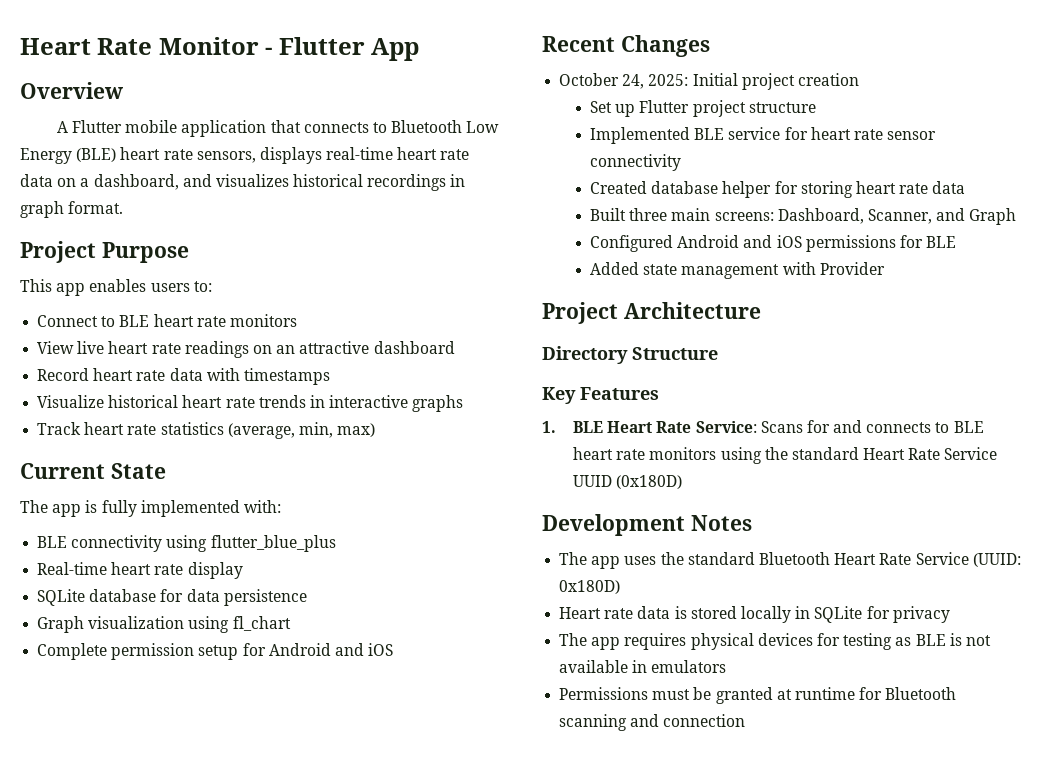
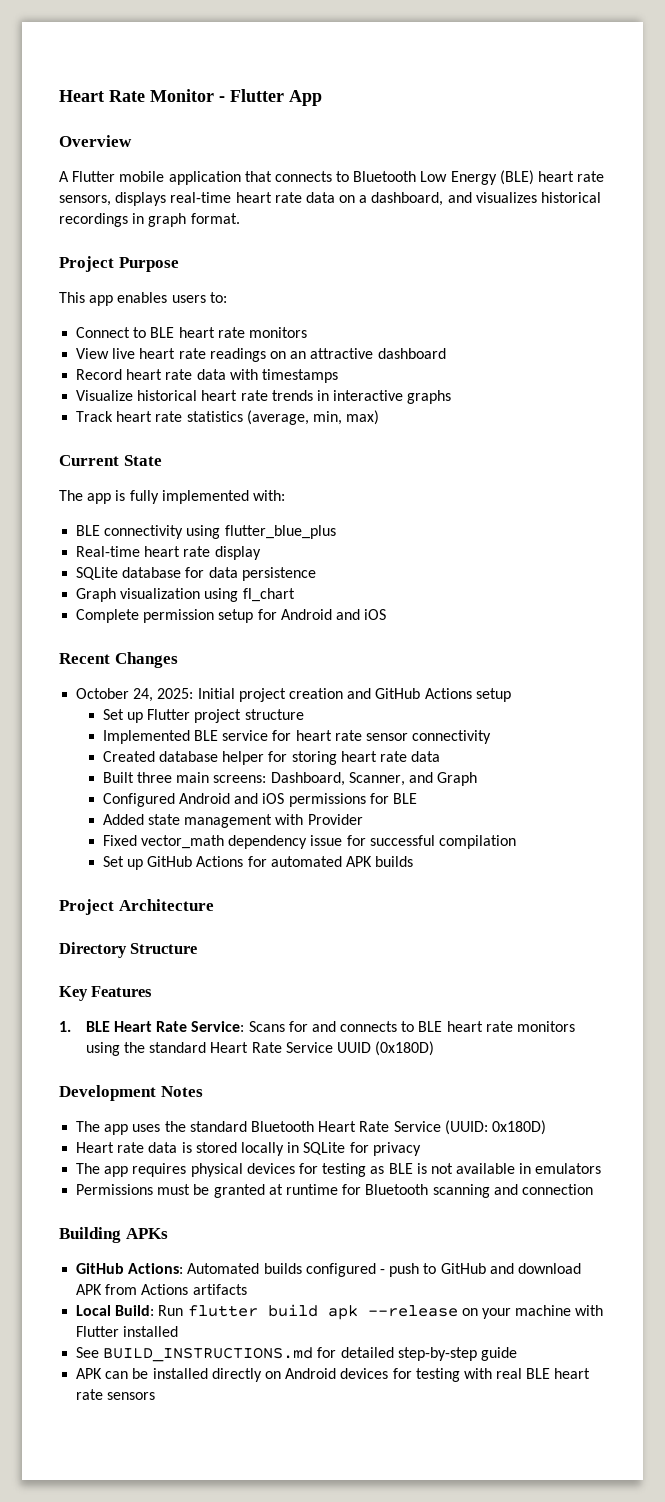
(859, 79) none -> [347,688,511,702] and GitHub Actions setup
(885, 268) none -> [102,835,516,849] [102,856,414,870] // Fixed vector_math dependency issue for successful compilation // Set up GitHub Actions for automated APK builds
(746, 720) none -> [59,1227,168,1243] [76,1263,581,1277] [76,1284,247,1295] [76,1304,604,1320] [76,1326,179,1337] [76,1347,517,1362] [76,1368,591,1382] [76,1389,156,1400] // Building APKs // GitHub Actions: Automated builds configured - push to GitHub and download APK from Actions artifacts // Local Build: Run flutter build apk --release on your machine with Flutter installed // See BUILD_INSTRUCTIONS.md for detailed step-by-step guide // APK can be installed directly on Android devices for testing with real BLE heart rate sensors

